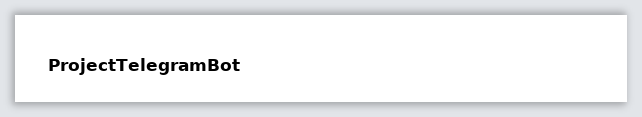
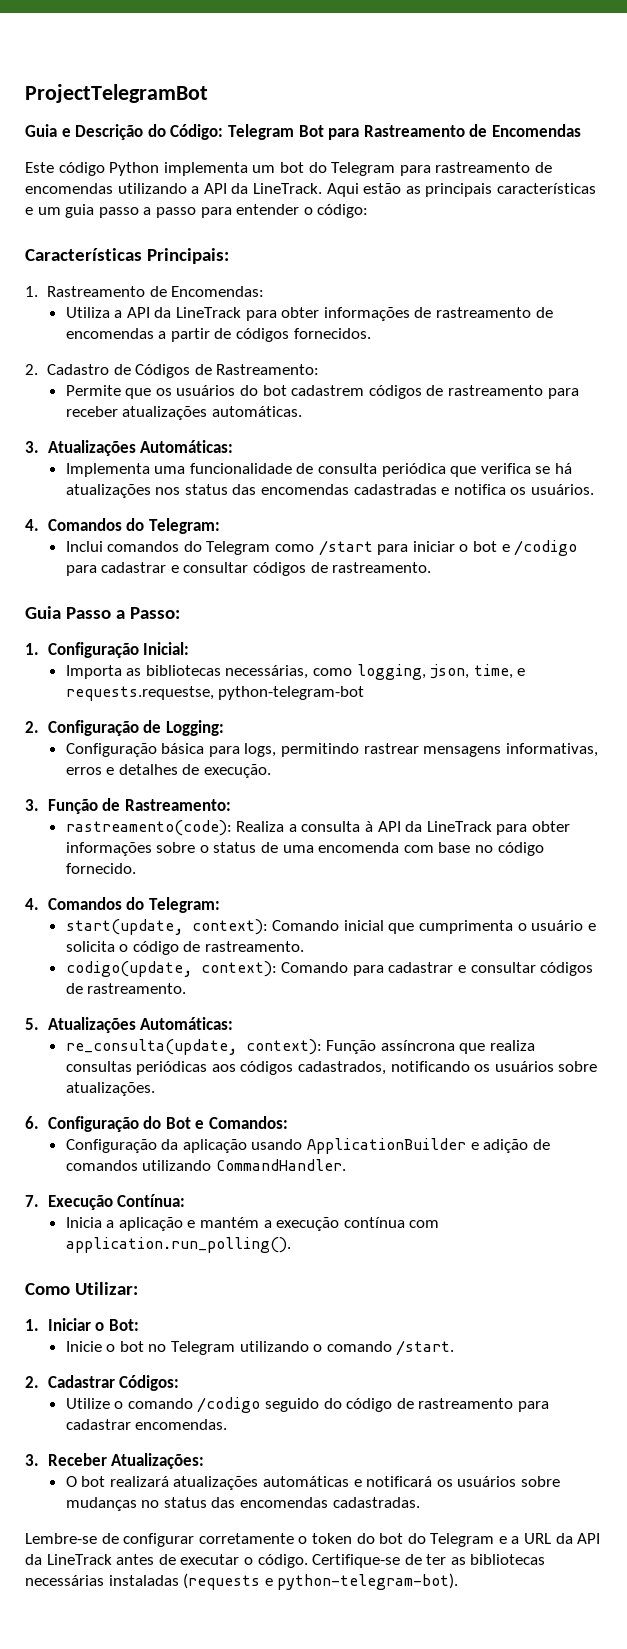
(240, 66) none -> [25,124,581,140] [25,162,552,176] [25,183,596,197] [25,204,369,218] [25,248,229,264] [25,286,265,297] [65,307,553,321] [65,328,371,342] [25,364,320,378] [65,385,579,399] [65,406,302,420] [25,440,234,456] [65,463,572,477] [65,484,594,498] [25,518,220,534] [65,540,578,556] [65,562,432,576] [25,606,180,619] [25,642,190,658] [65,664,526,680] [65,686,365,701] [25,720,224,736] [65,743,598,757] [65,764,271,778] [25,798,231,814] [65,820,570,836] [65,842,544,856] [65,863,136,874] [25,897,220,913] [65,919,596,935] [65,941,304,955] [65,961,594,977] [65,983,187,994] [25,1017,234,1033] [65,1039,535,1055] [65,1061,598,1075] [65,1082,155,1096] [25,1116,288,1132] [65,1138,550,1154] [65,1159,346,1171] [25,1194,186,1210] [65,1217,440,1231] [65,1237,291,1253] [25,1282,138,1295] [25,1318,139,1331] [65,1340,455,1356] [25,1375,180,1391] [65,1397,549,1413] [65,1419,228,1430] [25,1453,205,1469] [65,1476,560,1490] [65,1497,420,1511] [25,1533,601,1547] [25,1554,546,1568] [25,1573,459,1590] // Guia e Descrição do Código: Telegram Bot para Rastreamento de Encomendas // Este código Python implementa um bot do Telegram para rastreamento de encomendas utilizando a API da LineTrack. Aqui estão as principais características e um guia passo a passo para entender o código: // Características Principais: // 1. Rastreamento de Encomendas: // Utiliza a API da LineTrack para obter informações de rastreamento de encomendas a partir de códigos fornecidos. // 2. Cadastro de Códigos de Rastreamento: // Permite que os usuários do bot cadastrem códigos de rastreamento para receber atualizações automáticas. // 3. Atualizações Automáticas: // Implementa uma funcionalidade de consulta periódica que verifica se há atualizações nos status das encomendas cadastradas e notifica os usuários. // 4. Comandos do Telegram: // Inclui comandos do Telegram como /start para iniciar o bot e /codigo para cadastrar e consultar códigos de rastreamento. // Guia Passo a Passo: // 1. Configuração Inicial: // Importa as bibliotecas necessárias, como logging, json, time, e requests.requestse, python-telegram-bot // 2. Configuração de Logging: // Configuração básica para logs, permitindo rastrear mensagens informativas, erros e detalhes de execução. // 3. Função de Rastreamento: // rastreamento(code): Realiza a consulta à API da LineTrack para obter informações sobre o status de uma encomenda com base no código fornecido. // 4. Comandos do Telegram: // start(update, context): Comando inicial que cumprimenta o usuário e solicita o código de rastreamento. // codigo(update, context): Comando para cadastrar e consultar códigos de rastreamento. // 5. Atualizações Automáticas: // re_consulta(update, context): Função assíncrona que realiza consultas periódicas aos códigos cadastrados, notificando os usuários sobre atualizações. // 6. Configuração do Bot e Comandos: // Configuração da aplicação usando ApplicationBuilder e adição de comandos utilizando CommandHandler. // 7. Execução Contínua: // Inicia a aplicação e mantém a execução contínua com application.run_polling(). // Como Utilizar: // 1. Iniciar o Bot: // Inicie o bot no Telegram utilizando o comando /start. // 2. Cadastrar Códigos: // Utilize o comando /codigo seguido do código de rastreamento para cadastrar encomendas. // 3. Receber Atualizações: // O bot realizará atualizações automáticas e notificará os usuários sobre mudanças no status das encomendas cadastradas. // Lembre-se de configurar corretamente o token do bot do Telegram e a URL da API da LineTrack antes de executar o código. Certifique-se de ter as bibliotecas necessárias instaladas (requests e python-telegram-bot).

